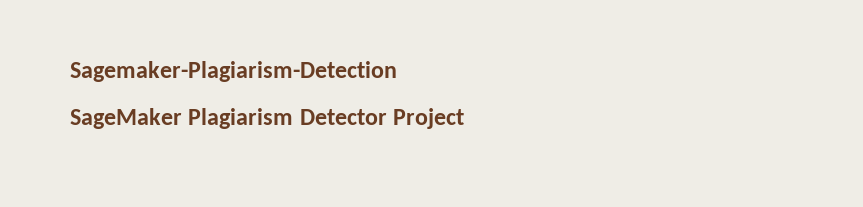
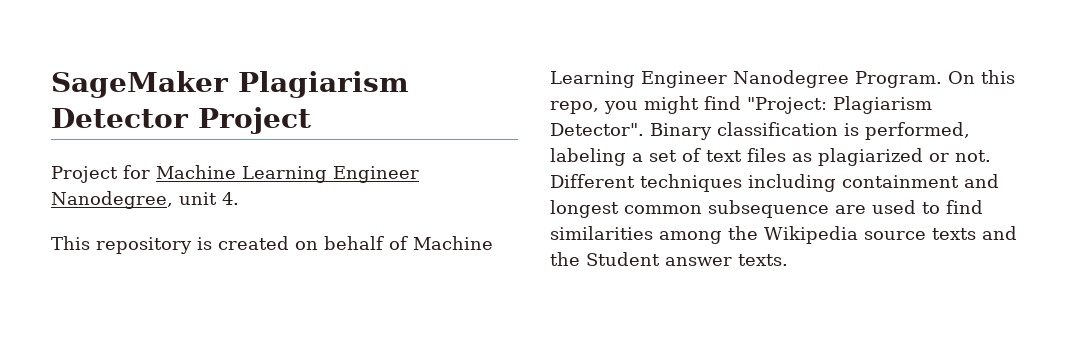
[70,61,397,82] Sagemaker-Plagiarism-Detection // -> (51, 84) none
(465, 118) none -> [51,165,419,183] [51,191,239,209] [51,236,493,254] [550,70,1015,88] [550,96,932,114] [550,122,970,140] [550,148,991,166] [550,174,999,192] [550,200,983,218] [550,226,1017,244] [550,252,788,266] // Project for Machine Learning Engineer Nanodegree, unit 4. // This repository is created on behalf of Machine Learning Engineer Nanodegree Program. On this repo, you might find "Project: Plagiarism Detector". Binary classification is performed, labeling a set of text files as plagiarized or not. Different techniques including containment and longest common subsequence are used to find similarities among the Wikipedia source texts and the Student answer texts.

